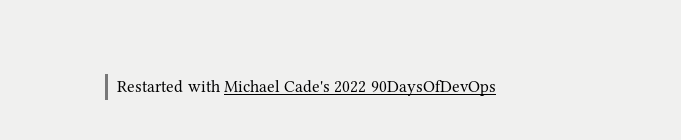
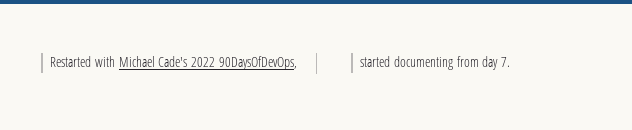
[371,80,497,96] 90DaysOfDevOps -> [218,56,510,70] 90DaysOfDevOps, started documenting from day 7.

